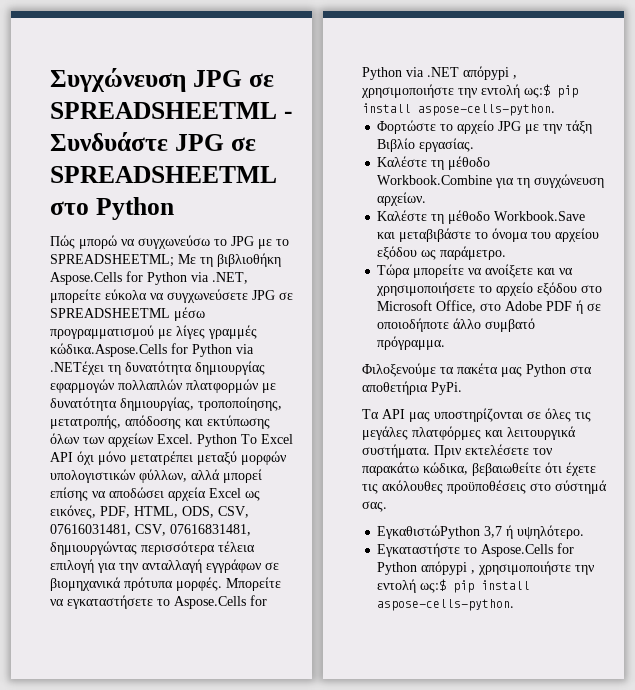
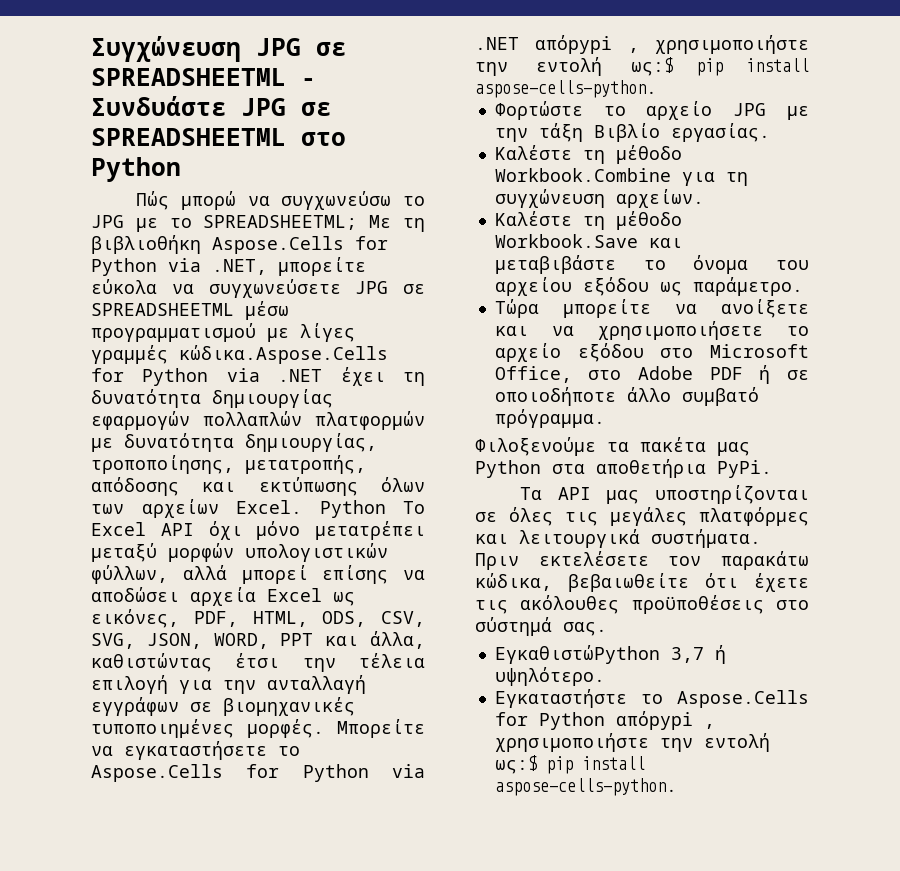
[50,361,104,375] .NETέχει -> [278,367,385,386] .NET έχει
[50,524,251,536] [50,541,215,555] 07616031481, CSV, 07616831481, δημιουργώντας περισσότερα -> [91,631,426,649] [91,653,336,672] SVG, JSON, WORD, PPT και άλλα, καθιστώντας έτσι την
[50,577,173,591] βιομηχανικά πρότυπα -> [223,697,355,716] [91,719,234,738] βιομηχανικές τυποποιημένες

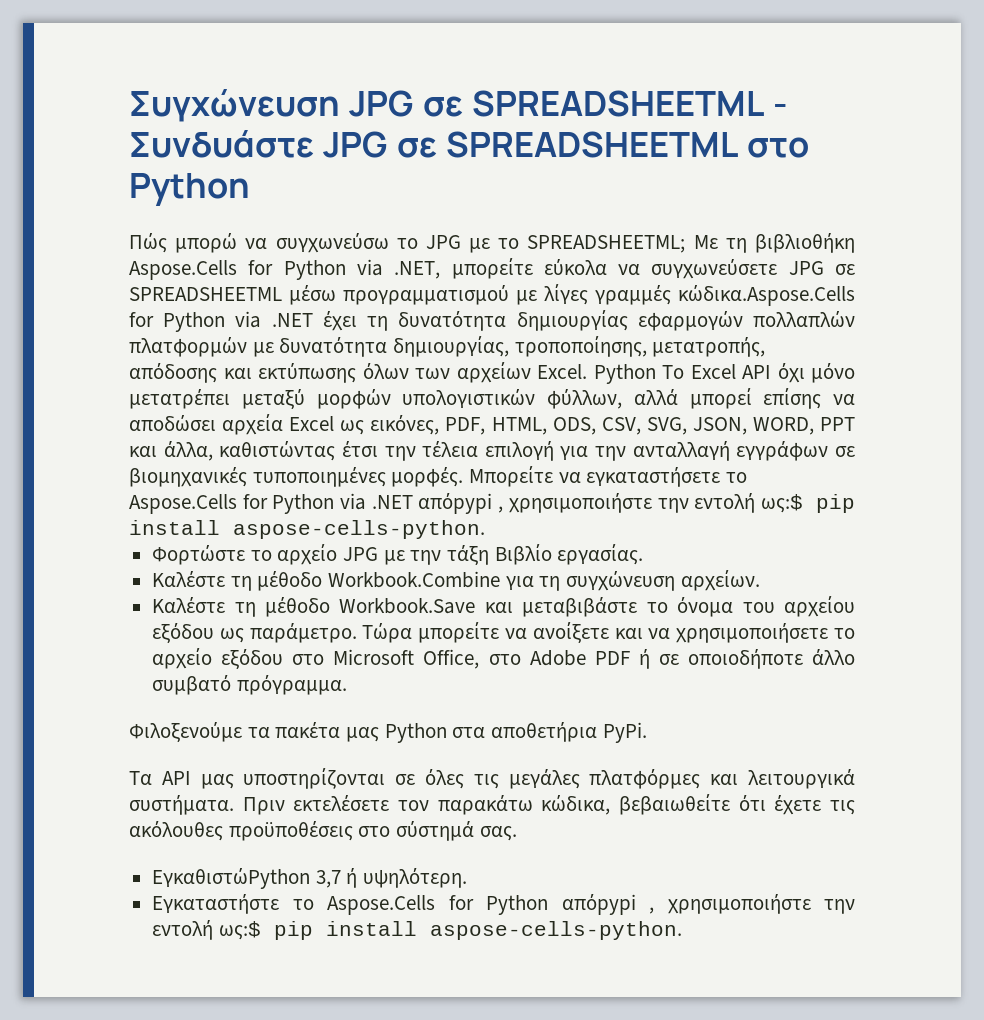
(803, 286) // -> (357, 633) none
[494,667,605,686] υψηλότερο. -> [363,868,468,888] υψηλότερη.

